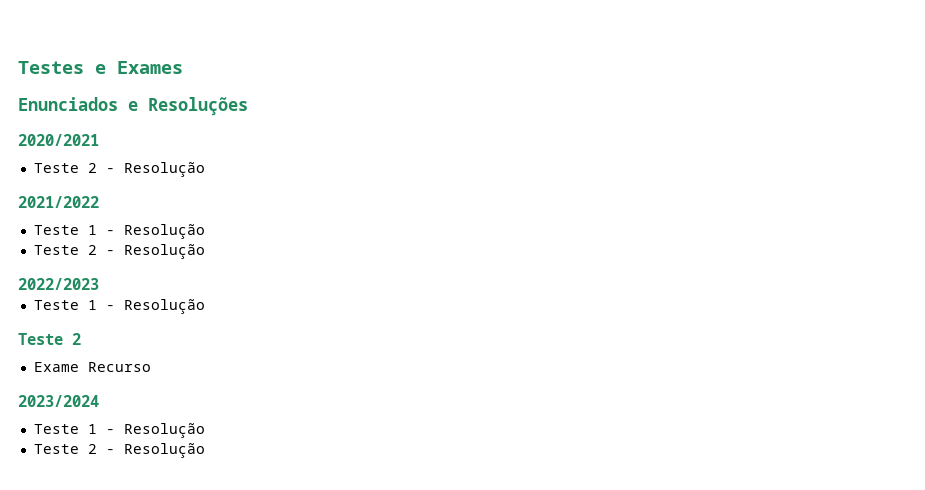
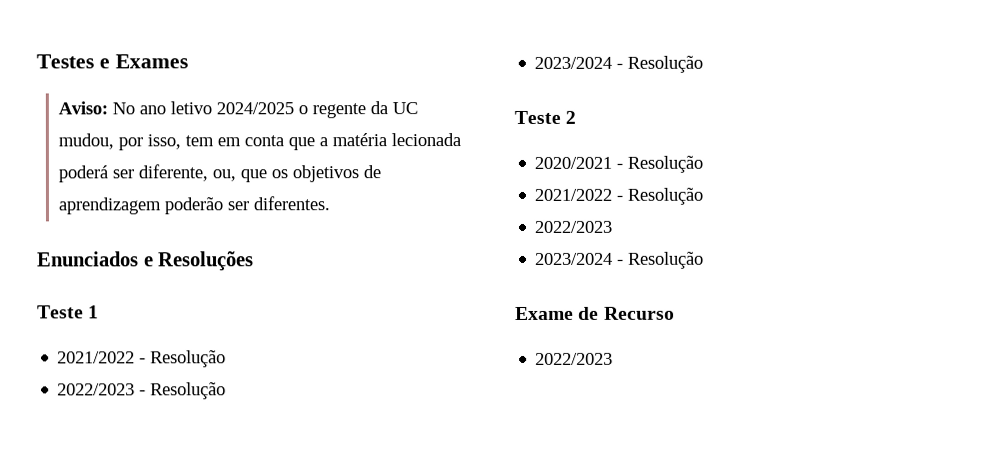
(183, 67) none -> [57,101,418,119] [57,133,461,151] [57,164,381,183] [57,196,330,215] // Aviso: No ano letivo 2024/2025 o regente da UC mudou, por isso, tem em conta que a matéria lecionada poderá ser diferente, ou, que os objetivos de aprendizagem poderão ser diferentes.
[18,134,99,146] [33,162,205,177] [18,196,99,208] [33,224,205,239] [33,244,205,259] [18,278,99,290] [33,300,97,310] // 2020/2021 // Teste 2 - Resolução // 2021/2022 // Teste 1 - Resolução // Teste 2 - Resolução // 2022/2023 // Teste 1 -> [37,305,100,319] [57,350,227,368] [57,382,227,400] [534,56,613,69] // Teste 1 // 2021/2022 - Resolução // 2022/2023 - Resolução // 2023/2024
[33,362,151,372] [18,395,99,407] [33,423,205,438] [33,443,205,458] Exame Recurso // 2023/2024 // Teste 1 - Resolução // Teste 2 - Resolução -> [534,155,704,173] [534,187,704,205] [534,220,613,233] [535,251,705,269] [515,306,675,320] [535,352,614,365] 2020/2021 - Resolução // 2021/2022 - Resolução // 2022/2023 // 2023/2024 - Resolução // Exame de Recurso // 2022/2023

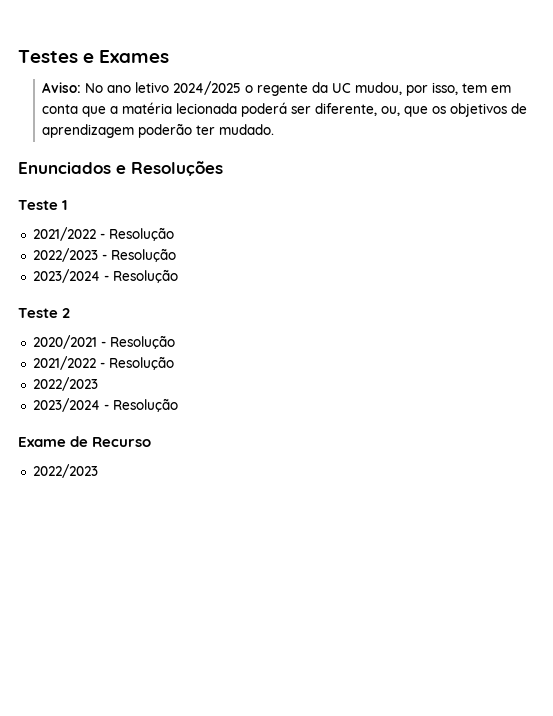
[226,196,330,211] ser diferentes. -> [196,124,275,135] ter mudado.

